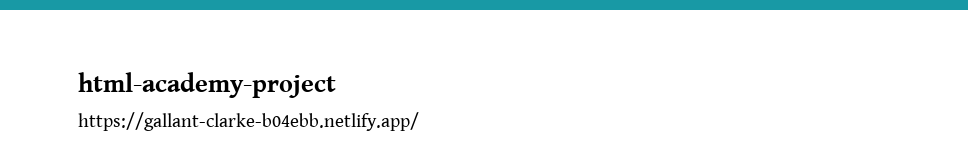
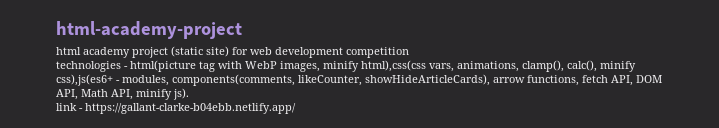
(336, 85) none -> [56,46,409,58] [56,60,636,72] [56,74,662,86] [56,88,189,100] [56,103,83,111] html academy project (static site) for web development competition // technologies - html(picture tag with WebP images, minify html),css(css vars, animations, clamp(), calc(), minify css),js(es6+ - modules, components(comments, likeCounter, showHideArticleCards), arrow functions, fetch API, DOM API, Math API, minify js). // link -

